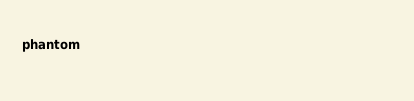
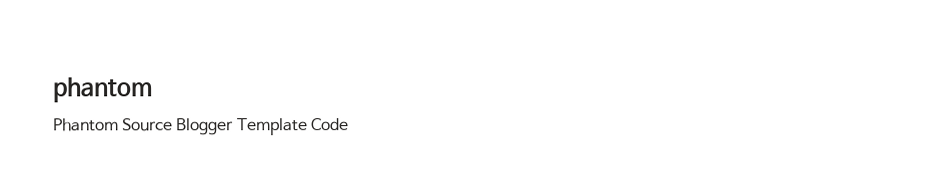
(80, 45) none -> [53,118,349,136] // Phantom Source Blogger Template Code

